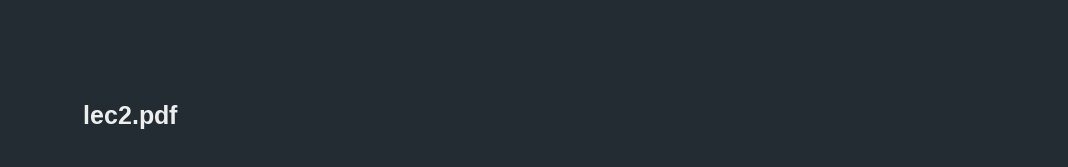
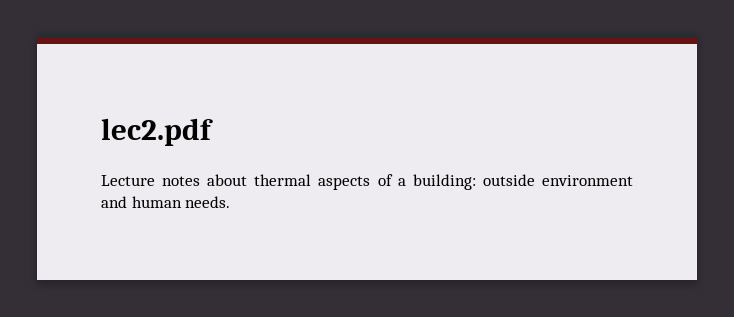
(178, 117) none -> [101,174,633,190] [101,196,231,208] // Lecture notes about thermal aspects of a building: outside environment and human needs.

